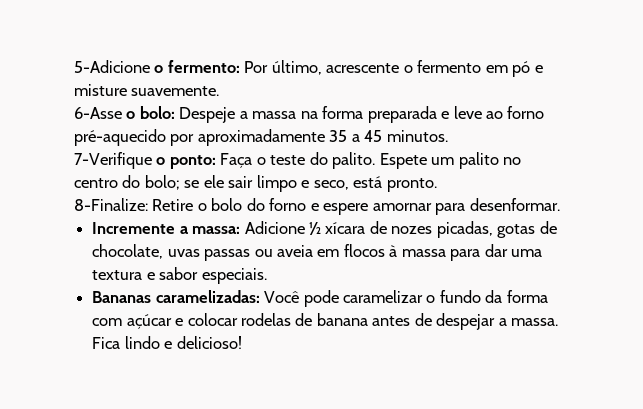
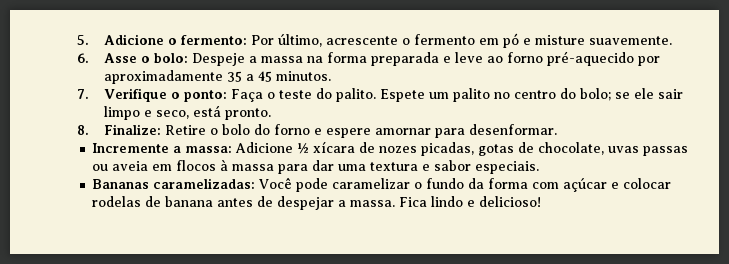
[74,60,150,73] 5-Adicione -> [77,34,165,45] 5. Adicione
[74,107,122,119] 6-Asse -> [77,53,138,63] 6. Asse
[74,152,152,169] 7-Verifique -> [77,88,168,102] 7. Verifique
[74,198,148,211] 8-Finalize: -> [77,124,162,135] 8. Finalize:

